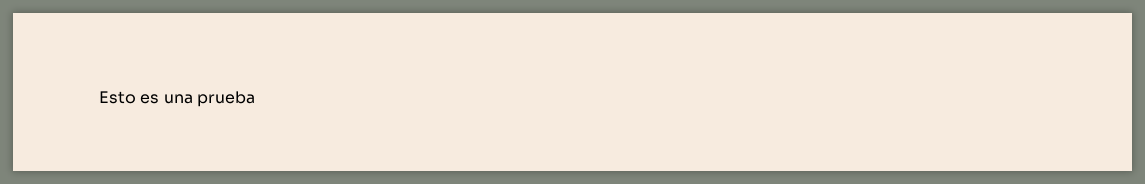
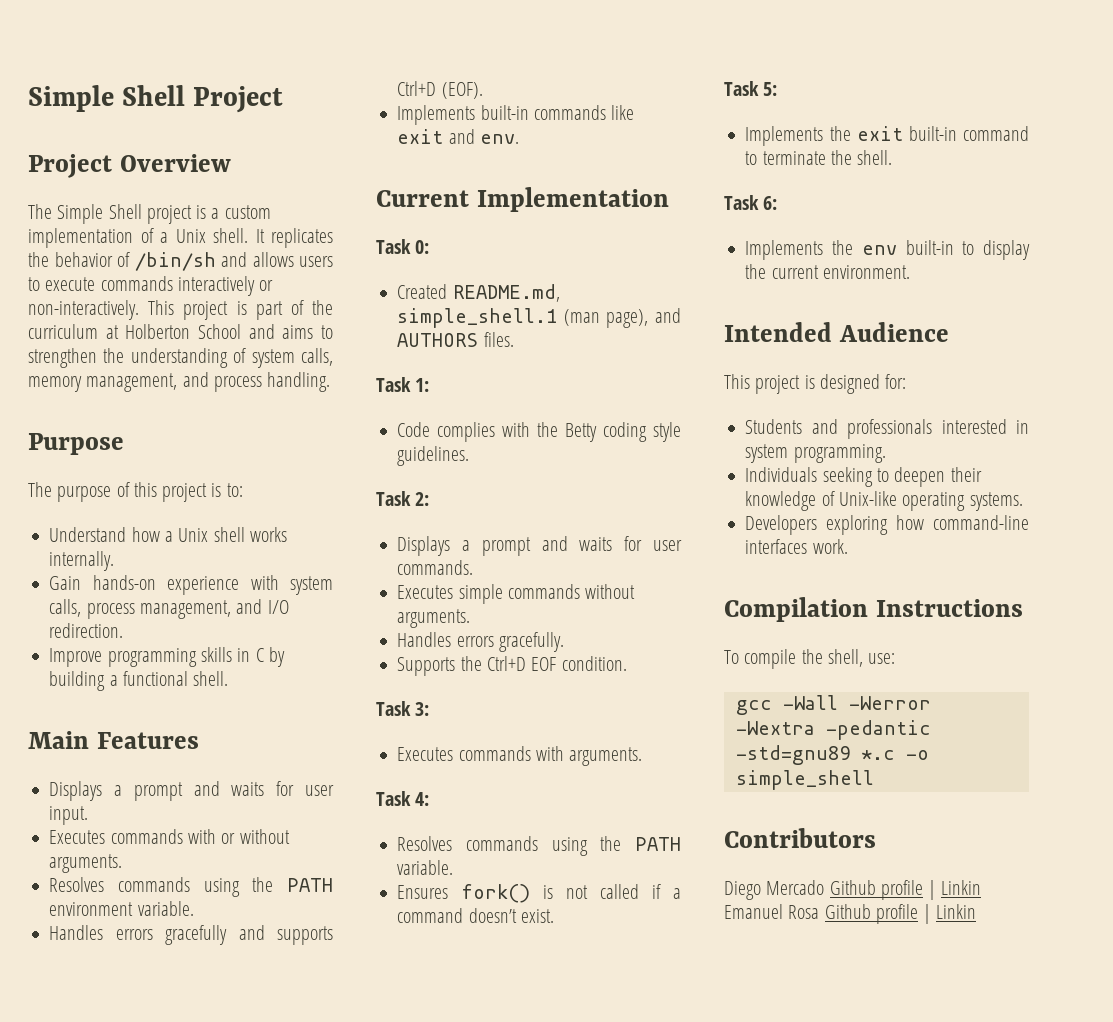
[99,91,255,107] Esto es una prueba -> [28,85,284,113] [28,154,231,178] [28,204,271,224] [28,228,333,248] [28,252,333,271] [28,276,274,296] [28,300,333,320] [28,324,333,339] [28,348,333,368] [28,372,331,392] [28,433,124,455] [28,482,243,502] [49,527,287,542] [49,551,115,571] [49,575,333,595] [49,599,289,619] [49,623,124,638] [49,647,285,667] [49,671,229,691] [28,731,199,749] [49,781,334,801] [49,806,89,825] [49,829,290,844] [49,854,123,873] [49,877,333,897] [49,901,194,916] [49,925,333,945] [397,81,483,99] [397,105,635,125] [397,129,519,144] [376,187,669,212] [376,239,430,254] [397,284,560,302] [397,308,681,328] [397,332,514,347] [376,377,430,392] [397,422,681,442] [397,446,470,466] [376,491,430,506] [397,536,682,556] [397,560,474,575] [397,584,636,604] [397,609,471,628] [397,632,564,652] [397,656,627,676] [376,701,430,716] [397,746,643,766] [376,791,430,806] [397,836,681,856] [397,860,454,875] [397,884,682,903] [397,908,554,923] [724,81,778,96] [745,126,1029,146] [745,150,893,165] [724,195,778,210] [745,240,1030,260] [745,264,910,279] [724,322,949,342] [724,374,907,394] [745,419,1029,439] [745,444,886,463] [745,467,982,487] [745,491,1023,511] [745,515,1029,535] [745,539,848,554] [724,597,1023,622] [724,649,896,669] [735,695,931,715] [735,720,931,740] [735,745,929,765] [735,770,874,790] [724,828,876,848] [724,880,982,900] [724,904,977,924] Simple Shell Project // Project Overview // The Simple Shell project is a custom implementation of a Unix shell. It replicates the behavior of /bin/sh and allows users to execute commands interactively or non-interactively. This project is part of the curriculum at Holberton School and aims to strengthen the understanding of system calls, memory management, and process handling. // Purpose // The purpose of this project is to: // Understand how a Unix shell works internally. // Gain hands-on experience with system calls, process management, and I/O redirection. // Improve programming skills in C by building a functional shell. // Main Features // Displays a prompt and waits for user input. // Executes commands with or without arguments. // Resolves commands using the PATH environment variable. // Handles errors gracefully and supports Ctrl+D (EOF). // Implements built-in commands like exit and env. // Current Implementation // Task 0: // Created README.md, simple_shell.1 (man page), and AUTHORS files. // Task 1: // Code complies with the Betty coding style guidelines. // Task 2: // Displays a prompt and waits for user commands. // Executes simple commands without arguments. // Handles errors gracefully. // Supports the Ctrl+D EOF condition. // Task 3: // Executes commands with arguments. // Task 4: // Resolves commands using the PATH variable. // Ensures fork() is not called if a command doesn’t exist. // Task 5: // Implements the exit built-in command to terminate the shell. // Task 6: // Implements the env built-in to display the current environment. // Intended Audience // This project is designed for: // Students and professionals interested in system programming. // Individuals seeking to deepen their knowledge of Unix-like operating systems. // Developers exploring how command-line interfaces work. // Compilation Instructions // To compile the shell, use: // gcc -Wall -Werror -Wextra -pedantic -std=gnu89 *.c -o simple_shell // Contributors // Diego Mercado Github profile | Linkin Emanuel Rosa Github profile | Linkin

